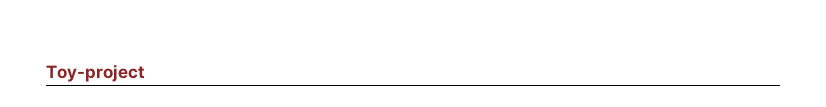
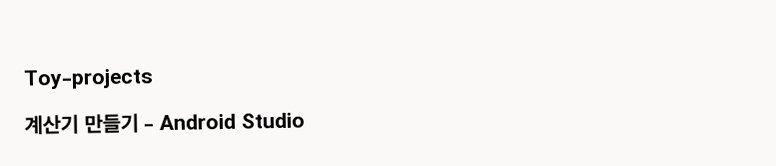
[46,64,145,82] Toy-project -> [23,68,154,90] [24,112,305,135] Toy-projects // 계산기 만들기 - Android Studio

